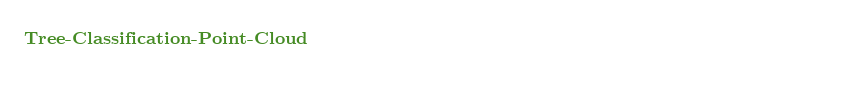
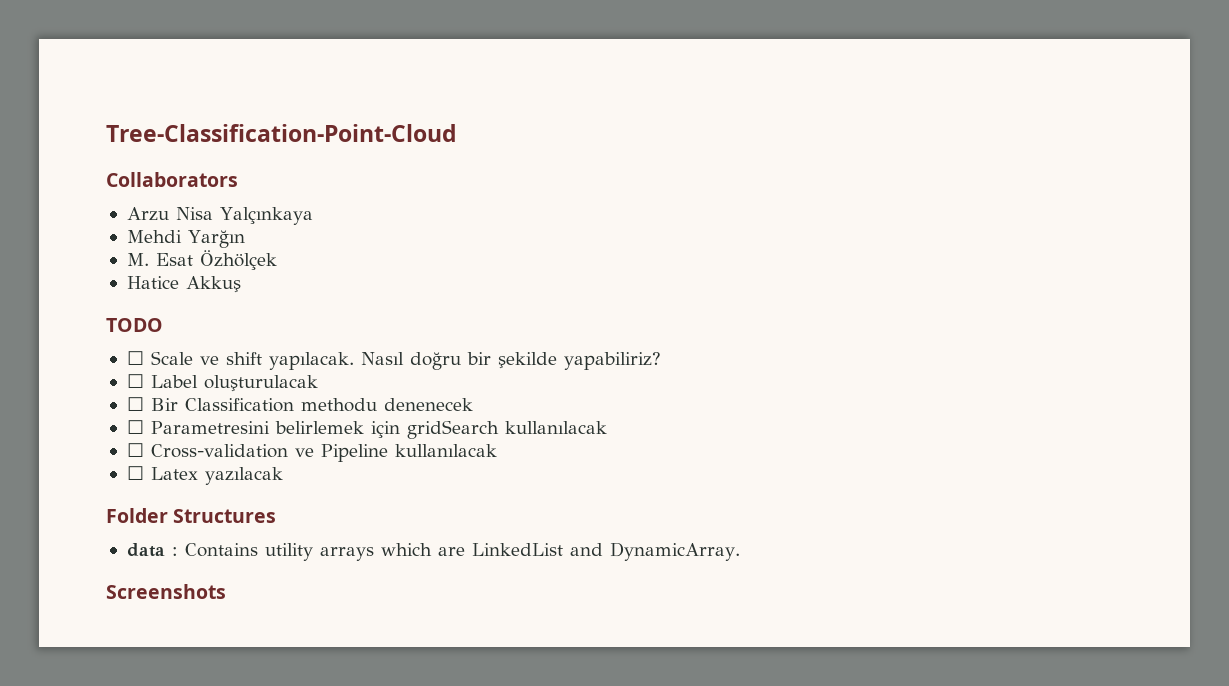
(307, 38) none -> [106,172,238,187] [126,207,313,225] [126,230,245,248] [126,250,277,270] [126,276,241,293] [106,318,163,332] [126,351,661,370] [126,374,318,392] [126,397,473,412] [126,420,607,439] [126,443,497,462] [126,466,283,485] [106,508,277,523] [126,542,740,561] [106,584,226,599] // Collaborators // Arzu Nisa Yalçınkaya // Mehdi Yarğın // M. Esat Özhölçek // Hatice Akkuş // TODO // ☐ Scale ve shift yapılacak. Nasıl doğru bir şekilde yapabiliriz? // ☐ Label oluşturulacak // ☐ Bir Classification methodu denenecek // ☐ Parametresini belirlemek için gridSearch kullanılacak // ☐ Cross-validation ve Pipeline kullanılacak // ☐ Latex yazılacak // Folder Structures // data : Contains utility arrays which are LinkedList and DynamicArray. // Screenshots

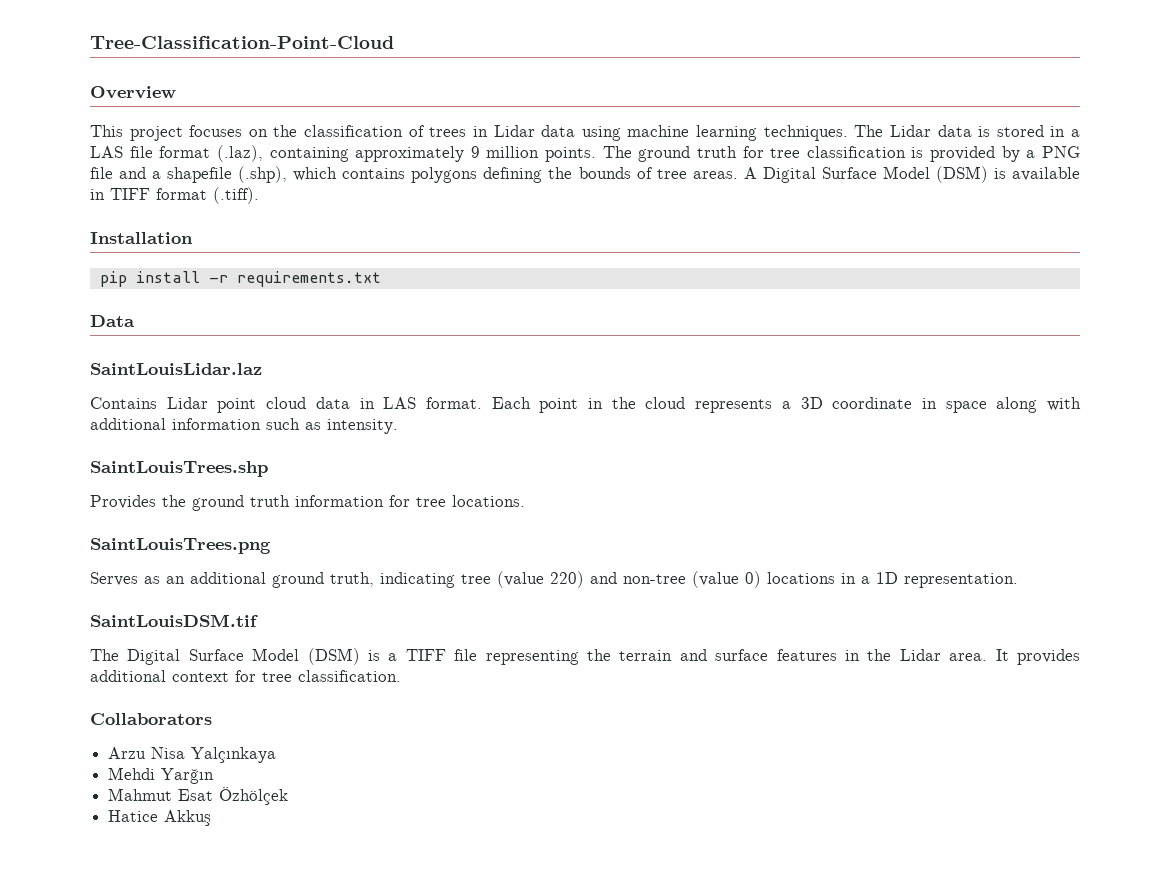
(457, 133) none -> [90,86,176,99] [90,125,1080,141] [90,145,1081,162] [90,166,1080,183] [90,187,259,204] [90,232,193,244] [99,271,381,287] [90,315,135,327] [90,363,262,375] [90,397,1082,413] [90,418,398,434] [90,461,268,477] [90,495,525,511] [90,538,271,554] [90,571,1018,588] [90,614,258,627] [90,648,1080,665] [90,670,401,682] // Overview // This project focuses on the classification of trees in Lidar data using machine learning techniques. The Lidar data is stored in a LAS file format (.laz), containing approximately 9 million points. The ground truth for tree classification is provided by a PNG file and a shapefile (.shp), which contains polygons defining the bounds of tree areas. A Digital Surface Model (DSM) is available in TIFF format (.tiff). // Installation // pip install -r requirements.txt // Data // SaintLouisLidar.laz // Contains Lidar point cloud data in LAS format. Each point in the cloud represents a 3D coordinate in space along with additional information such as intensity. // SaintLouisTrees.shp // Provides the ground truth information for tree locations. // SaintLouisTrees.png // Serves as an additional ground truth, indicating tree (value 220) and non-tree (value 0) locations in a 1D representation. // SaintLouisDSM.tif // The Digital Surface Model (DSM) is a TIFF file representing the terrain and surface features in the Lidar area. It provides additional context for tree classification.
[126,253,149,266] M. -> [108,788,173,801] Mahmut
[106,318,163,332] [126,351,661,370] [126,374,318,392] [126,397,473,412] [126,420,607,439] [126,443,497,462] [126,466,283,485] [106,508,277,523] [126,542,740,561] [106,584,226,599] // TODO // ☐ Scale ve shift yapılacak. Nasıl doğru bir şekilde yapabiliriz? // ☐ Label oluşturulacak // ☐ Bir Classification methodu denenecek // ☐ Parametresini belirlemek için gridSearch kullanılacak // ☐ Cross-validation ve Pipeline kullanılacak // ☐ Latex yazılacak // Folder Structures // data : Contains utility arrays which are LinkedList and DynamicArray. // Screenshots -> (212, 818) none

